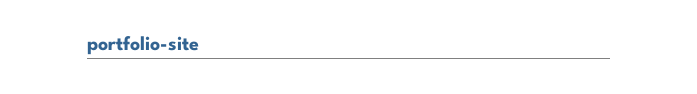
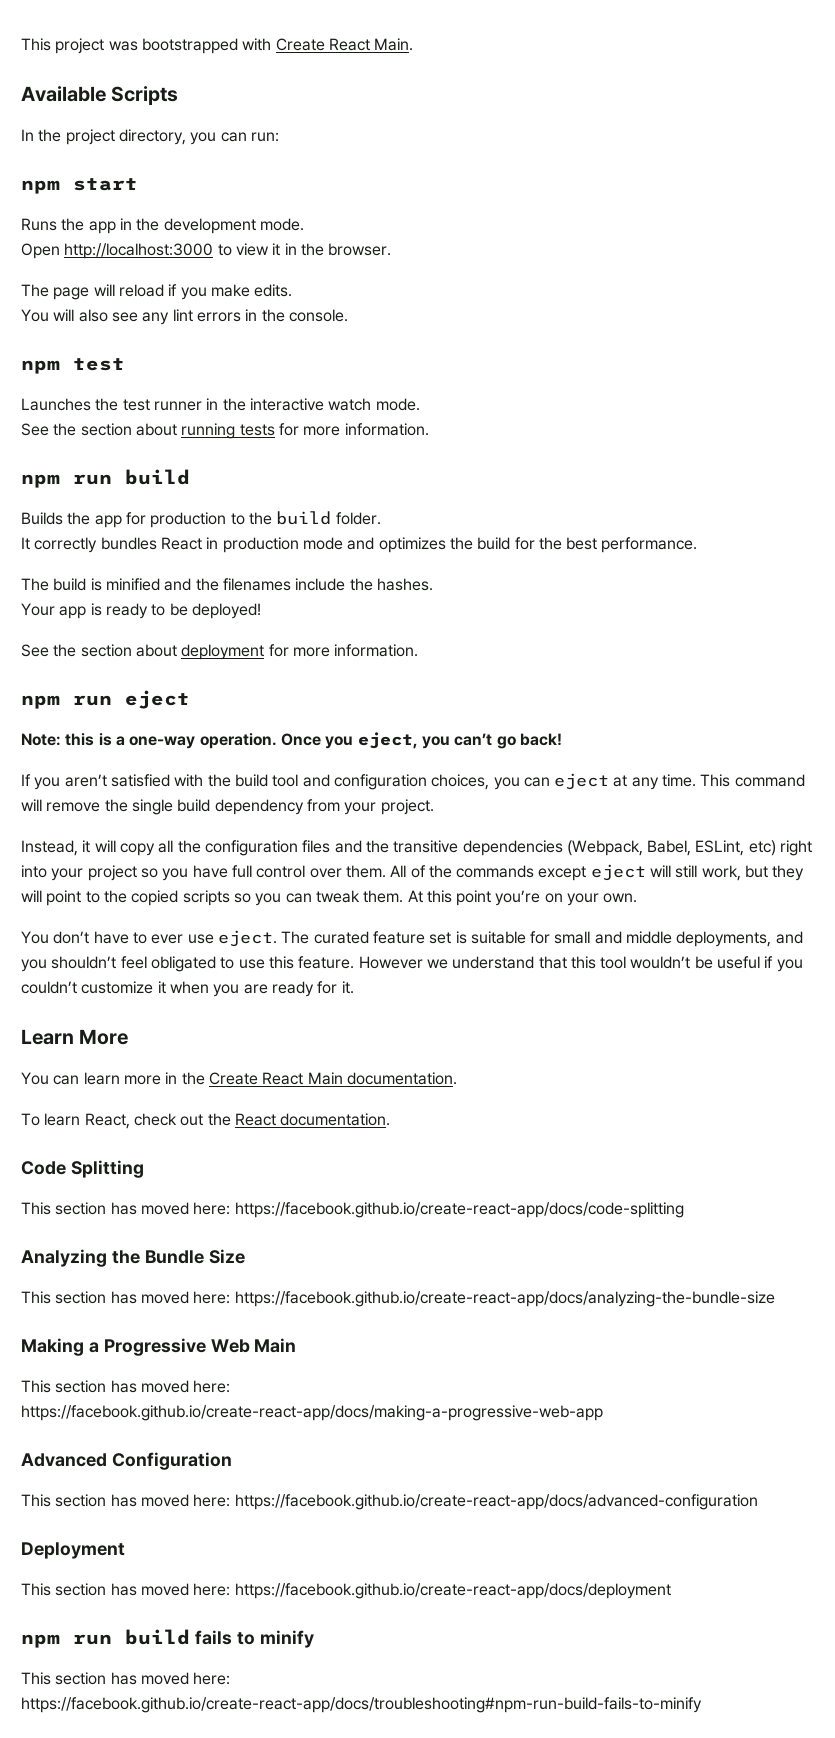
[87,36,199,55] portfolio-site -> [21,38,414,54] [21,86,179,105] [21,129,279,145] [21,178,138,194] [21,218,304,234] [21,243,392,259] [21,284,293,300] [21,309,348,325] [21,358,125,374] [21,398,420,411] [21,423,429,439] [21,469,190,488] [21,511,381,528] [21,537,698,553] [21,578,433,591] [21,603,261,619] [21,644,419,660] [21,690,190,709] [21,732,562,749] [21,773,805,790] [21,799,434,815] [21,840,813,856] [21,864,805,881] [21,890,638,906] [21,930,803,947] [21,956,803,972] [21,981,354,997] [21,1029,129,1045] [21,1072,457,1085] [21,1113,391,1129] [21,1160,144,1178] [21,1202,684,1218] [21,1249,245,1267] [21,1291,775,1307] [21,1338,297,1356] [21,1380,231,1393] [21,1405,603,1421] [21,1452,232,1470] [21,1494,758,1510] [21,1542,125,1559] [21,1583,671,1599] [21,1629,314,1648] [21,1672,231,1685] [21,1697,702,1713] This project was bootstrapped with Create React Main. // Available Scripts // In the project directory, you can run: // npm start // Runs the app in the development mode. // Open http://localhost:3000 to view it in the browser. // The page will reload if you make edits. // You will also see any lint errors in the console. // npm test // Launches the test runner in the interactive watch mode. // See the section about running tests for more information. // npm run build // Builds the app for production to the build folder. // It correctly bundles React in production mode and optimizes the build for the best performance. // The build is minified and the filenames include the hashes. // Your app is ready to be deployed! // See the section about deployment for more information. // npm run eject // Note: this is a one-way operation. Once you eject, you can’t go back! // If you aren’t satisfied with the build tool and configuration choices, you can eject at any time. This command will remove the single build dependency from your project. // Instead, it will copy all the configuration files and the transitive dependencies (Webpack, Babel, ESLint, etc) right into your project so you have full control over them. All of the commands except eject will still work, but they will point to the copied scripts so you can tweak them. At this point you’re on your own. // You don’t have to ever use eject. The curated feature set is suitable for small and middle deployments, and you shouldn’t feel obligated to use this feature. However we understand that this tool wouldn’t be useful if you couldn’t customize it when you are ready for it. // Learn More // You can learn more in the Create React Main documentation. // To learn React, check out the React documentation. // Code Splitting // This section has moved here: https://facebook.github.io/create-react-app/docs/code-splitting // Analyzing the Bundle Size // This section has moved here: https://facebook.github.io/create-react-app/docs/analyzing-the-bundle-size // Making a Progressive Web Main // This section has moved here: https://facebook.github.io/create-react-app/docs/making-a-progressive-web-app // Advanced Configuration // This section has moved here: https://facebook.github.io/create-react-app/docs/advanced-configuration // Deployment // This section has moved here: https://facebook.github.io/create-react-app/docs/deployment // npm run build fails to minify // This section has moved here: https://facebook.github.io/create-react-app/docs/troubleshooting#npm-run-build-fails-to-minify

